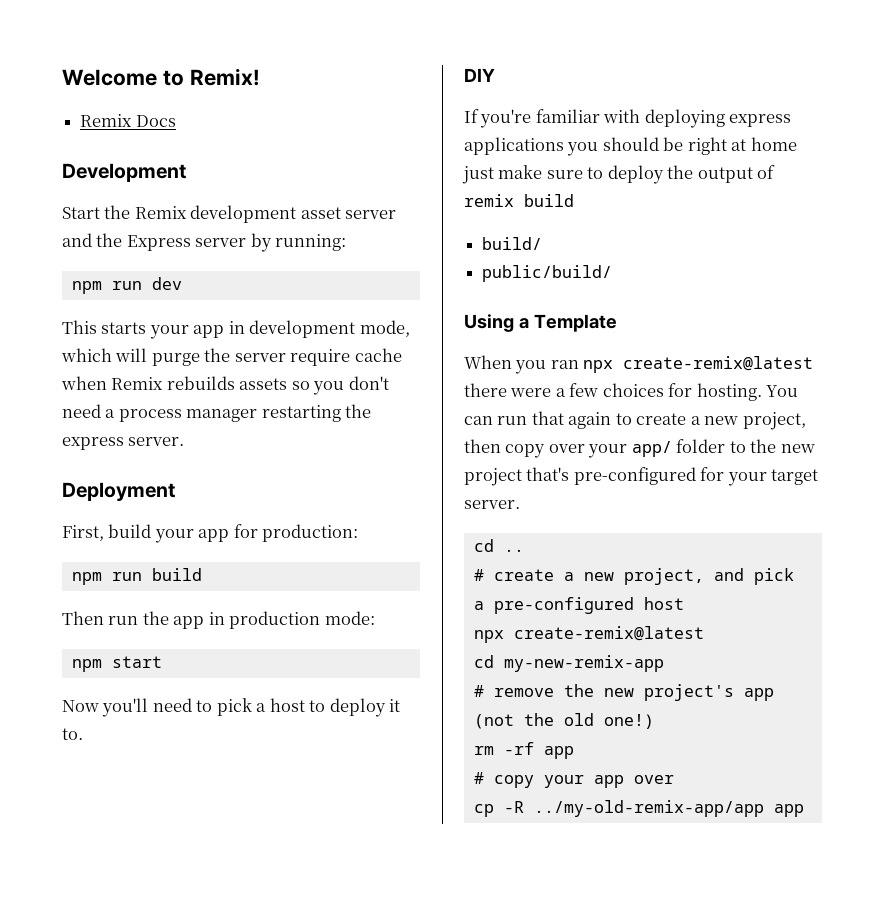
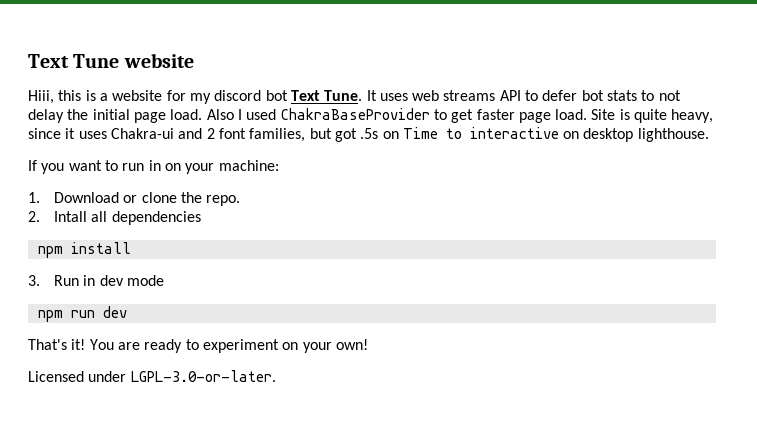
[62,68,260,86] [80,114,176,127] [62,163,186,182] [62,205,397,223] [62,233,347,252] [71,277,182,294] [62,320,410,339] [61,348,402,366] [61,376,389,395] [62,404,372,422] [62,437,185,450] [62,482,175,501] [62,524,359,543] [71,568,202,585] [62,611,375,629] [71,656,162,672] [62,698,401,717] [62,728,83,740] [464,68,495,82] [464,109,792,128] [464,137,797,156] [462,165,776,184] [464,194,574,207] [482,237,543,250] [482,265,613,282] [464,314,617,332] [464,355,814,374] [464,383,799,401] [464,411,806,430] [464,439,815,458] [464,467,819,486] [464,500,520,509] [473,539,524,552] [473,568,794,585] [473,597,684,614] [473,626,704,643] [473,655,664,672] [473,684,774,701] [473,713,654,729] [473,742,574,759] [473,772,674,788] [473,800,804,817] Welcome to Remix! // Remix Docs // Development // Start the Remix development asset server and the Express server by running: // npm run dev // This starts your app in development mode, which will purge the server require cache when Remix rebuilds assets so you don't need a process manager restarting the express server. // Deployment // First, build your app for production: // npm run build // Then run the app in production mode: // npm start // Now you'll need to pick a host to deploy it to. // DIY // If you're familiar with deploying express applications you should be right at home just make sure to deploy the output of remix build // build/ // public/build/ // Using a Template // When you ran npx create-remix@latest there were a few choices for hosting. You can run that again to create a new project, then copy over your app/ folder to the new project that's pre-configured for your target server. // cd .. // # create a new project, and pick a pre-configured host // npx create-remix@latest // cd my-new-remix-app // # remove the new project's app (not the old one!) // rm -rf app // # copy your app over // cp -R ../my-old-remix-app/app app -> [28,53,194,68] [28,90,681,104] [28,108,714,123] [28,127,709,142] [28,160,279,174] [28,192,241,206] [28,211,201,225] [37,242,131,258] [28,275,164,286] [37,306,127,322] [28,339,368,353] [28,370,276,382] Text Tune website // Hiii, this is a website for my discord bot Text Tune. It uses web streams API to defer bot stats to not delay the initial page load. Also I used ChakraBaseProvider to get faster page load. Site is quite heavy, since it uses Chakra-ui and 2 font families, but got .5s on Time to interactive on desktop lighthouse. // If you want to run in on your machine: // 1. Download or clone the repo. // 2. Intall all dependencies // npm install // 3. Run in dev mode // npm run dev // That's it! You are ready to experiment on your own! // Licensed under LGPL-3.0-or-later.

